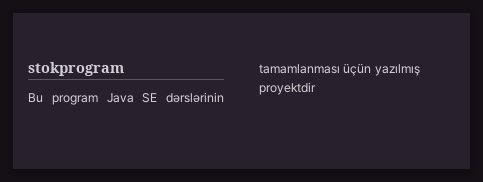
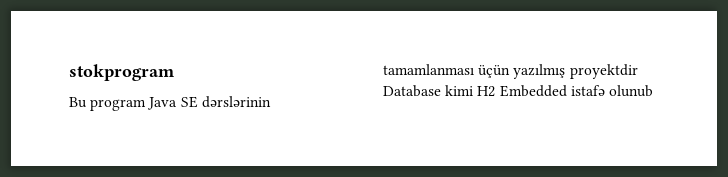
(316, 88) none -> [383,85,653,97] Database kimi H2 Embedded istafə olunub

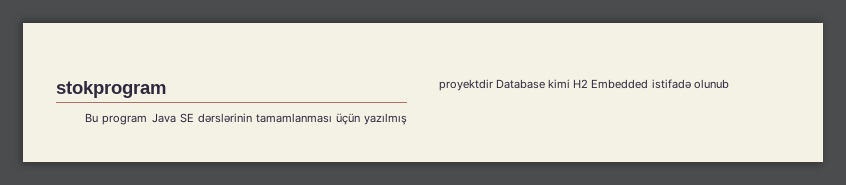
[570,85,605,96] istafə -> [651,79,691,89] istifadə

